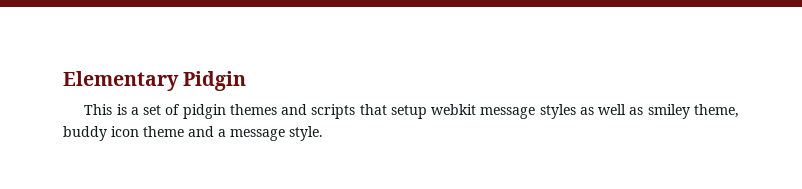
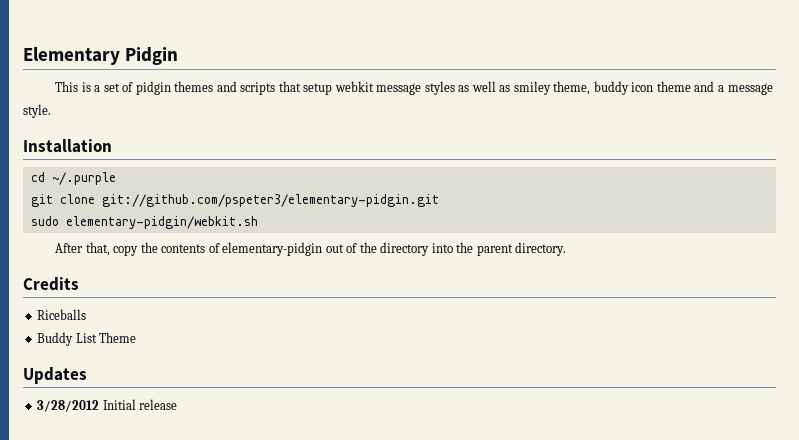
(323, 133) none -> [23,139,112,153] [30,172,116,185] [30,194,439,207] [30,216,258,229] [55,242,567,256] [23,277,79,291] [37,309,87,320] [37,332,137,346] [23,367,87,384] [37,399,178,412] // Installation // cd ~/.purple // git clone git://github.com/pspeter3/elementary-pidgin.git // sudo elementary-pidgin/webkit.sh // After that, copy the contents of elementary-pidgin out of the directory into the parent directory. // Credits // Riceballs // Buddy List Theme // Updates // 3/28/2012 Initial release

